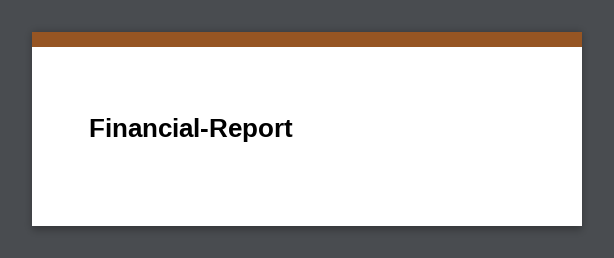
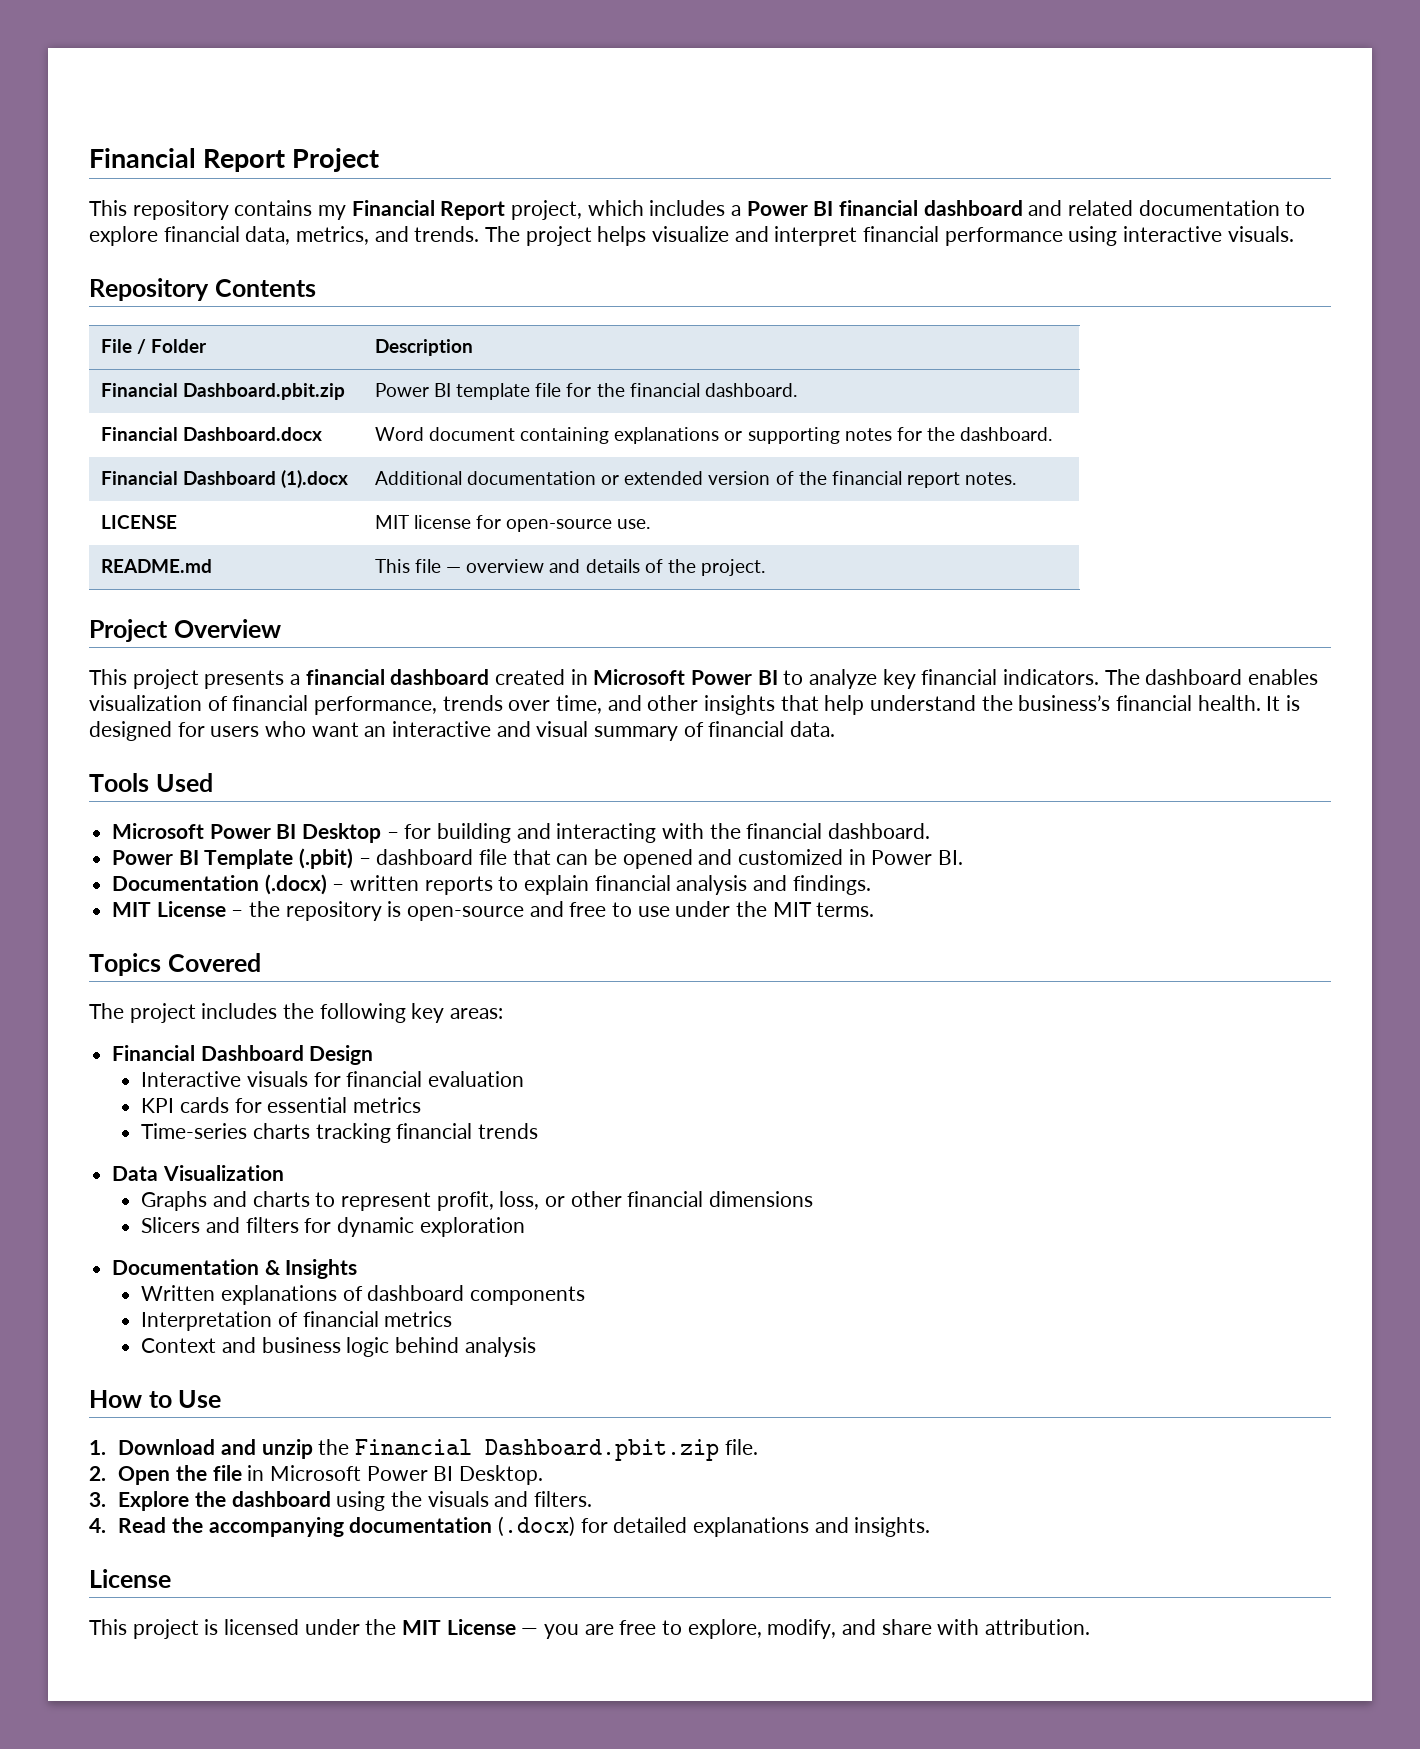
[89,118,293,142] Financial-Report -> [89,148,380,172] [89,200,1306,220] [89,226,1294,246] [89,278,316,301] [100,339,208,354] [374,339,473,356] [100,383,345,400] [374,383,797,400] [100,427,322,441] [374,427,1053,444] [100,470,349,488] [374,471,1017,488] [100,515,177,529] [374,515,651,532] [100,559,212,573] [374,559,765,576] [89,619,281,642] [89,669,1319,689] [89,695,1301,715] [89,721,836,741] [89,773,213,792] [112,823,931,843] [112,848,964,869] [112,874,871,895] [112,901,875,921] [89,953,261,976] [89,1003,504,1023] [112,1045,374,1065] [141,1071,524,1087] [141,1097,421,1113] [141,1123,538,1143] [112,1165,284,1181] [141,1191,813,1211] [141,1217,525,1237] [112,1259,358,1279] [141,1285,585,1305] [141,1311,453,1331] [141,1337,536,1357] [89,1390,222,1408] [89,1439,758,1461] [89,1465,543,1485] [89,1491,592,1511] [89,1516,931,1537] [89,1569,171,1588] [89,1619,1091,1639] Financial Report Project // This repository contains my Financial Report project, which includes a Power BI financial dashboard and related documentation to explore financial data, metrics, and trends. The project helps visualize and interpret financial performance using interactive visuals. // Repository Contents // File / Folder | Description // Financial Dashboard.pbit.zip | Power BI template file for the financial dashboard. // Financial Dashboard.docx | Word document containing explanations or supporting notes for the dashboard. // Financial Dashboard (1).docx | Additional documentation or extended version of the financial report notes. // LICENSE | MIT license for open-source use. // README.md | This file — overview and details of the project. // Project Overview // This project presents a financial dashboard created in Microsoft Power BI to analyze key financial indicators. The dashboard enables visualization of financial performance, trends over time, and other insights that help understand the business’s financial health. It is designed for users who want an interactive and visual summary of financial data. // Tools Used // Microsoft Power BI Desktop – for building and interacting with the financial dashboard. // Power BI Template (.pbit) – dashboard file that can be opened and customized in Power BI. // Documentation (.docx) – written reports to explain financial analysis and findings. // MIT License – the repository is open-source and free to use under the MIT terms. // Topics Covered // The project includes the following key areas: // Financial Dashboard Design // Interactive visuals for financial evaluation // KPI cards for essential metrics // Time-series charts tracking financial trends // Data Visualization // Graphs and charts to represent profit, loss, or other financial dimensions // Slicers and filters for dynamic exploration // Documentation & Insights // Written explanations of dashboard components // Interpretation of financial metrics // Context and business logic behind analysis // How to Use // 1. Download and unzip the Financial Dashboard.pbit.zip file. // 2. Open the file in Microsoft Power BI Desktop. // 3. Explore the dashboard using the visuals and filters. // 4. Read the accompanying documentation (.docx) for detailed explanations and insights. // License // This project is licensed under the MIT License — you are free to explore, modify, and share with attribution.

